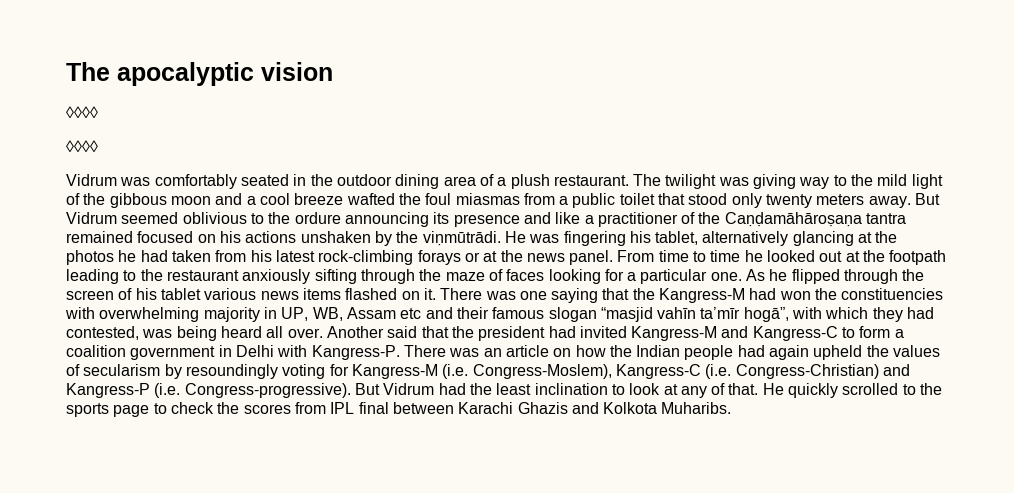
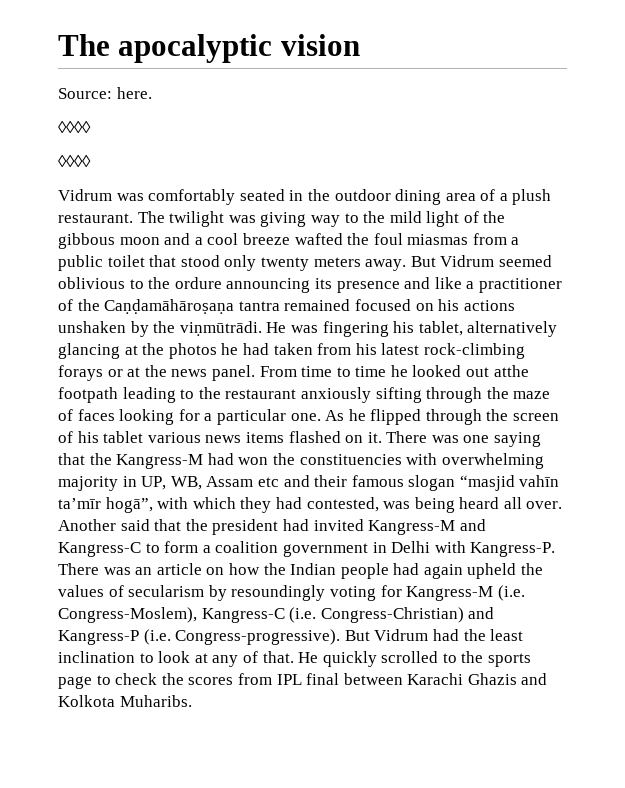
(333, 71) none -> [58,87,152,99] // Source: here.
[845,250,886,262] at the -> [493,365,529,377] atthe

